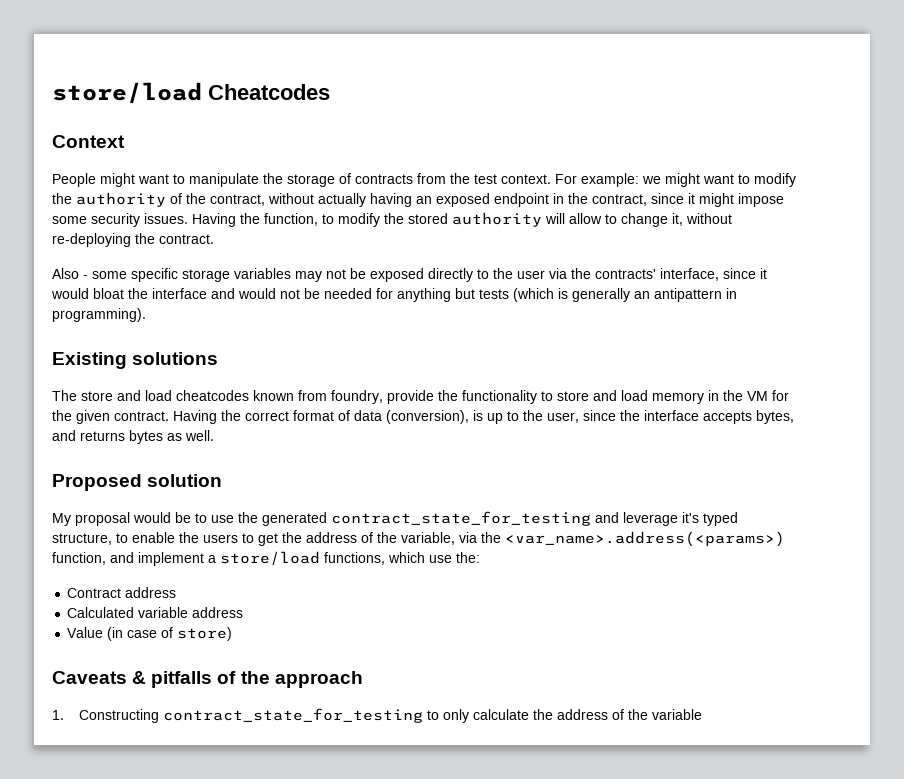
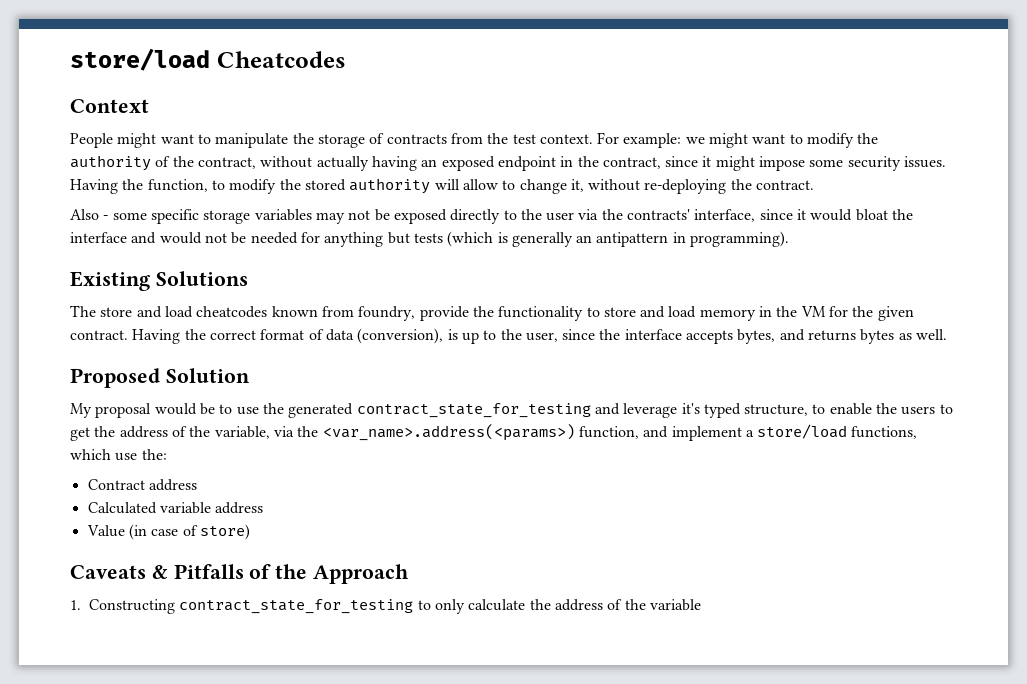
[132,352,219,365] solutions -> [155,271,248,286] Solutions
[147,474,223,487] solution -> [165,368,250,383] Solution
[151,671,363,688] pitfalls of the approach -> [173,564,410,584] Pitfalls of the Approach

